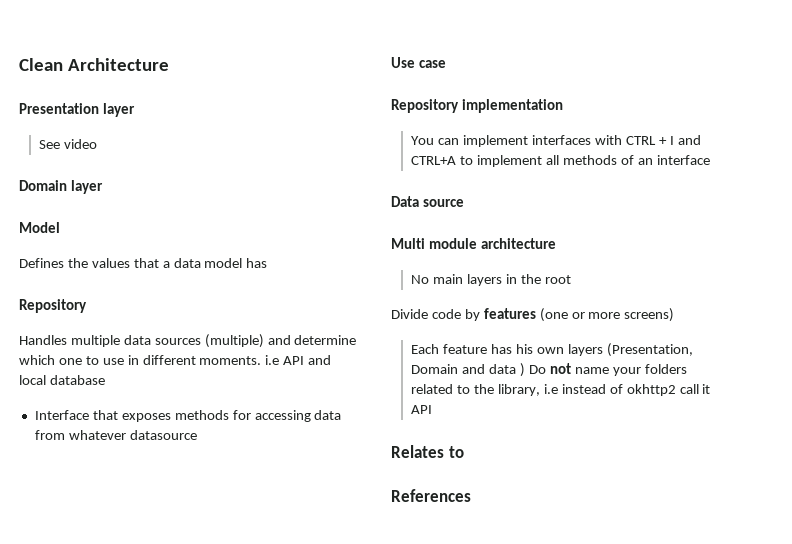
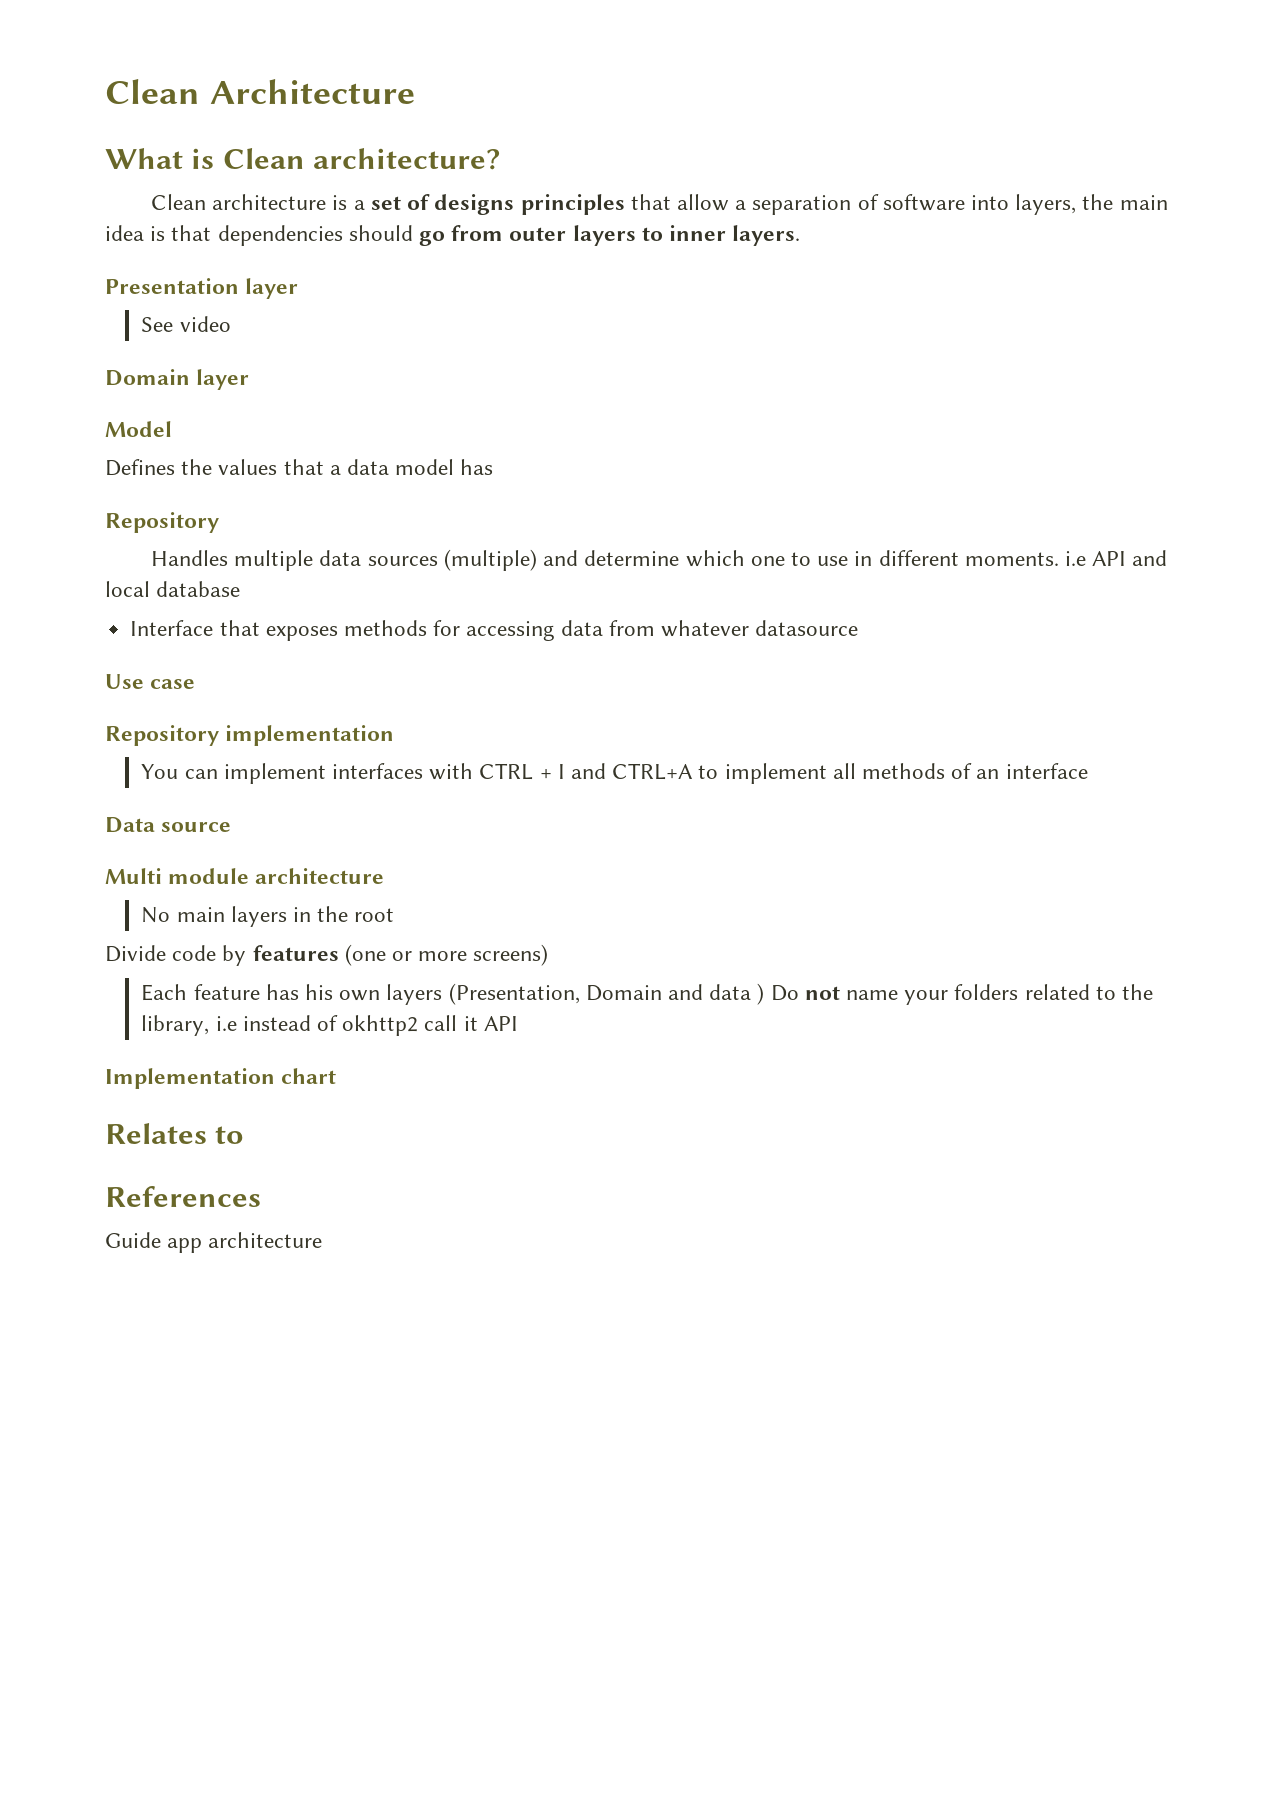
(169, 64) none -> [105,148,501,170] [151,194,1168,215] [105,225,801,246] // What is Clean architecture? // Clean architecture is a set of designs principles that allow a separation of software into layers, the main idea is that dependencies should go from outer layers to inner layers.
(433, 409) none -> [105,1068,337,1089] // Implementation chart
(471, 495) none -> [105,1232,323,1253] // Guide app architecture

